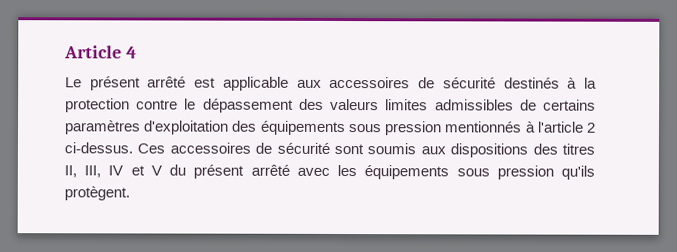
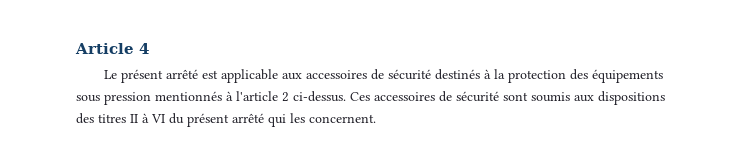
[136,98,596,113] [64,120,230,135] contre le dépassement des valeurs limites admissibles de certains paramètres d'exploitation -> (567, 76) none
[64,164,595,180] [64,186,130,201] II, III, IV et V du présent arrêté avec les équipements sous pression qu'ils protègent. -> [130,113,376,127] II à VI du présent arrêté qui les concernent.

